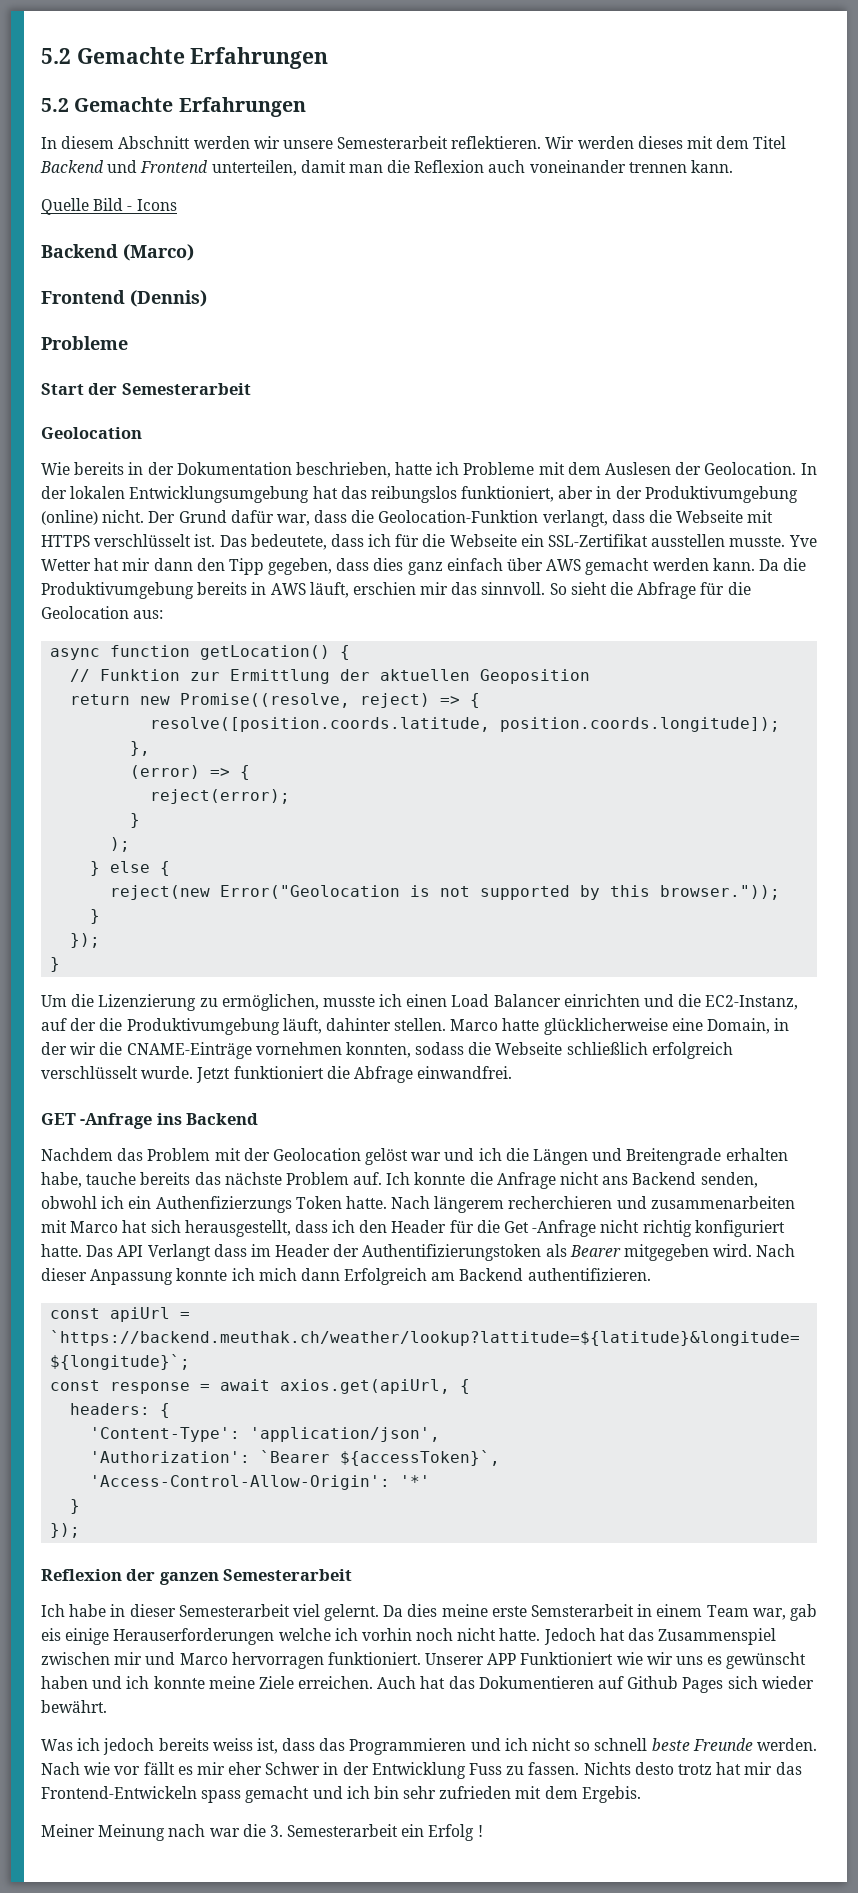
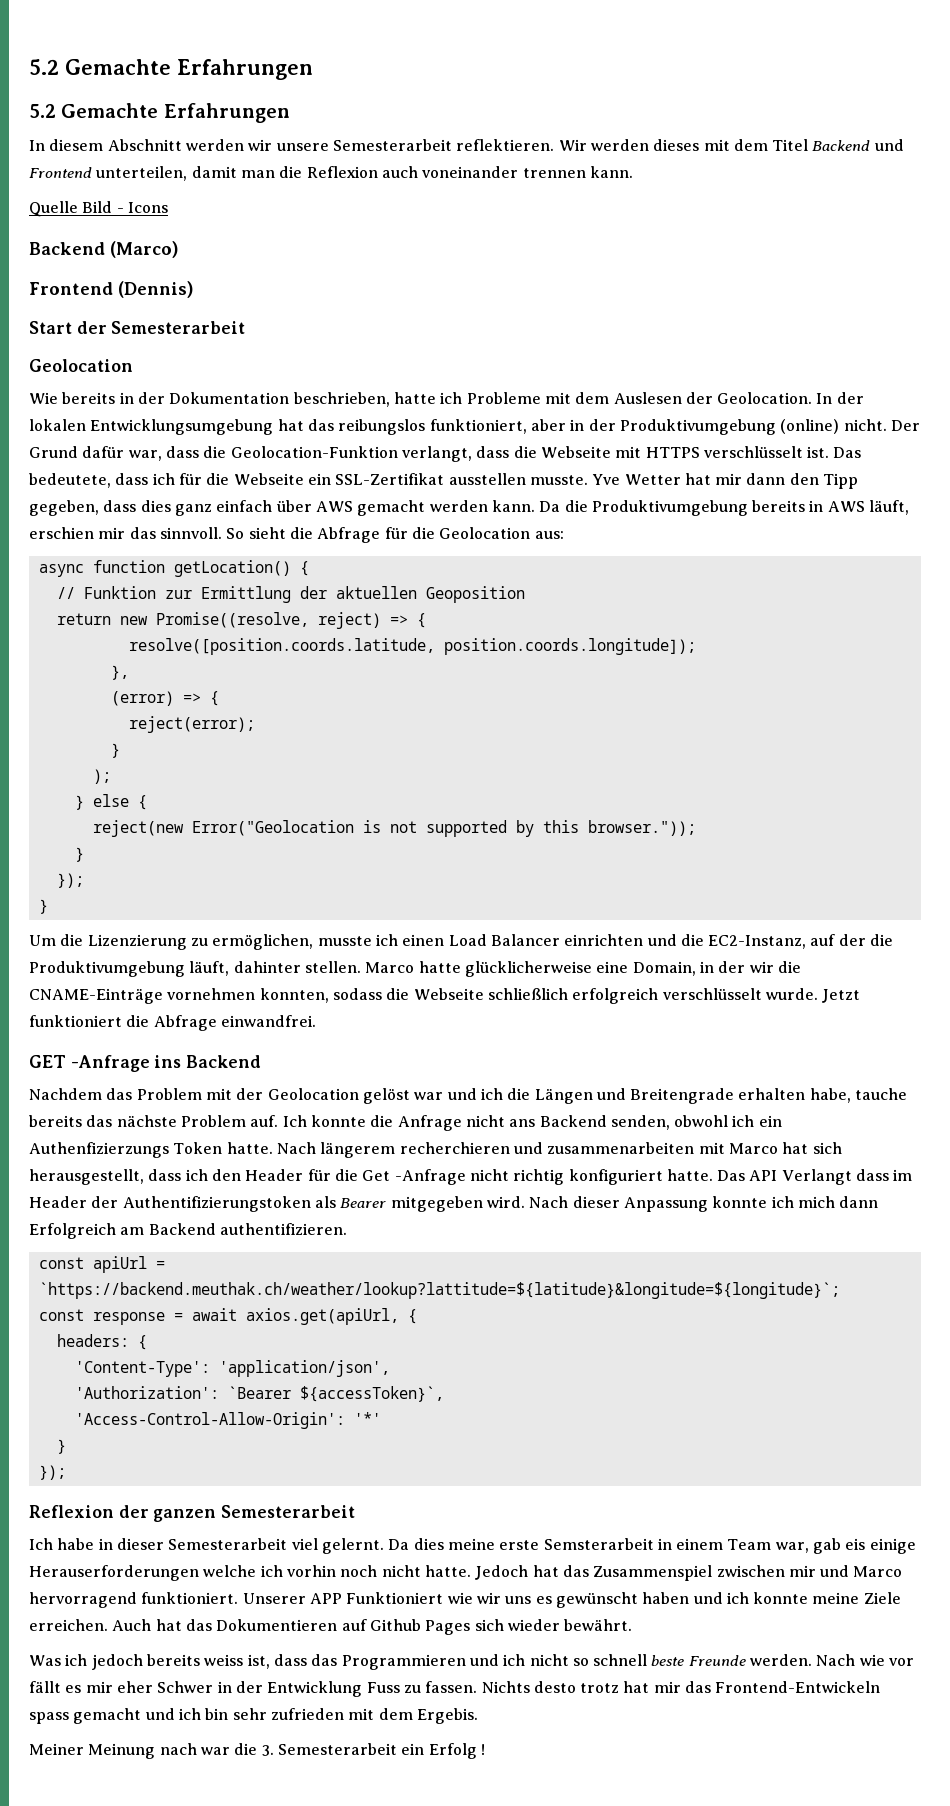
[41,336,128,350] // Probleme -> (194, 289) none
[231,1652,324,1669] hervorragen -> [29,1592,137,1608] hervorragend

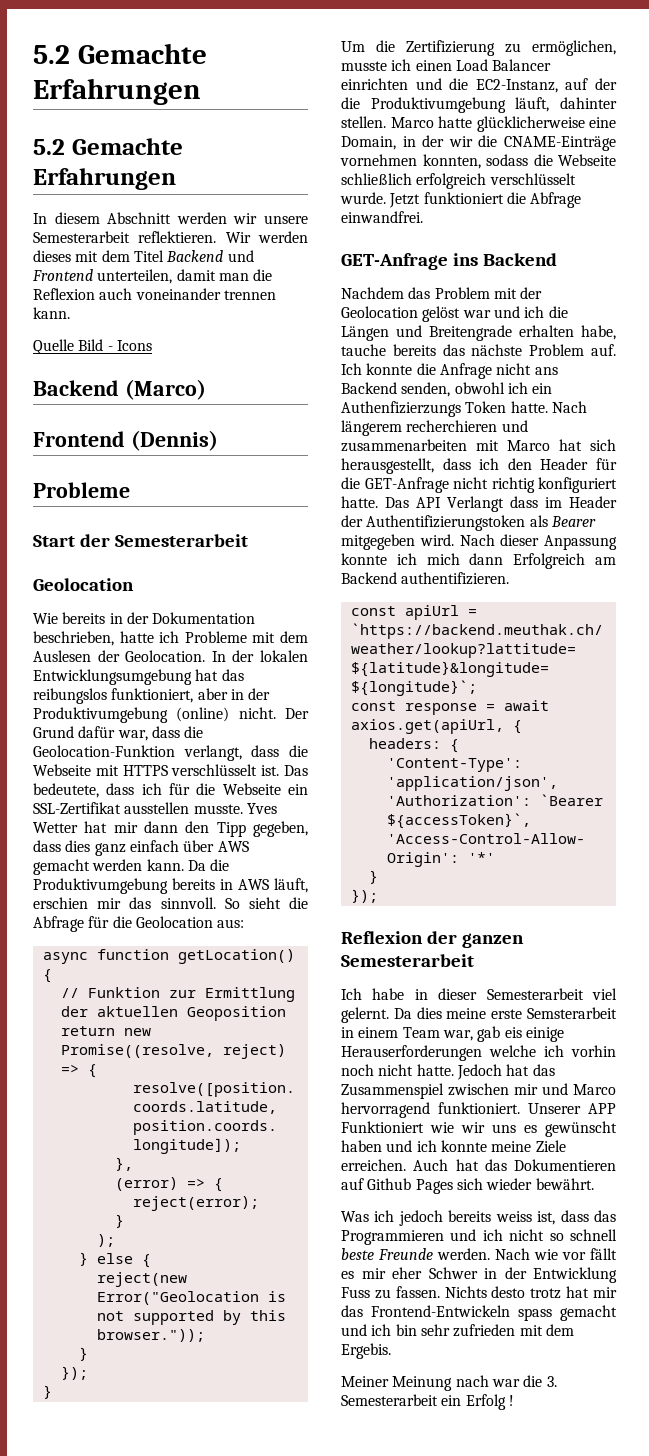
(194, 289) none -> [33,482,130,498] // Probleme
[592,474,621,485] Yve -> [246,803,277,814] Yves
[87,934,187,950] Lizenzierung -> [406,40,495,56] Zertifizierung
[29,1055,150,1072] GET -Anfrage -> [341,253,448,270] GET-Anfrage
[362,1169,466,1185] Get -Anfrage -> [364,477,449,493] GET-Anfrage

